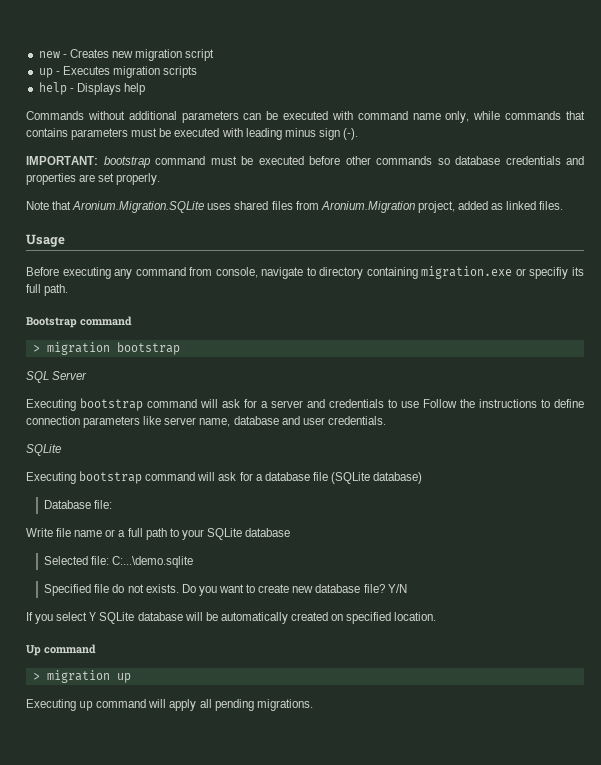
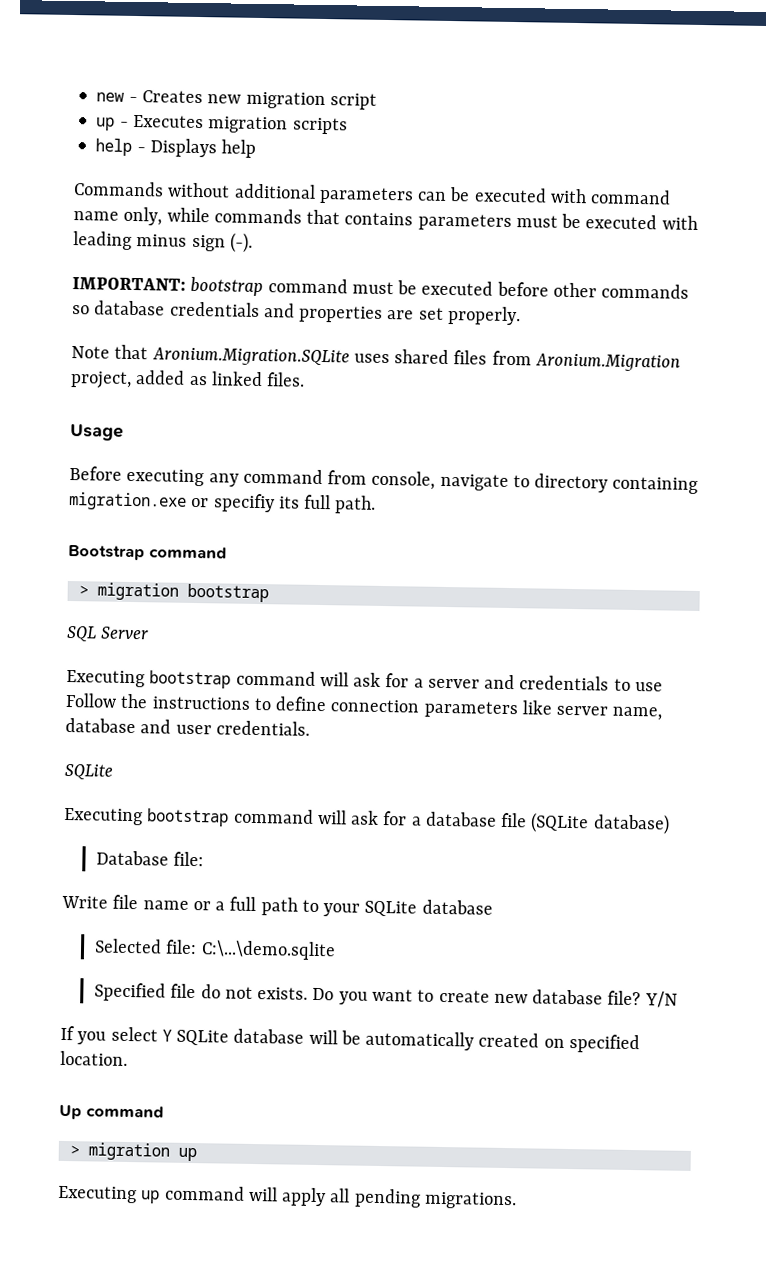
[112,556,194,568] C:...\demo.sqlite -> [200,940,336,961] C:\...\demo.sqlite

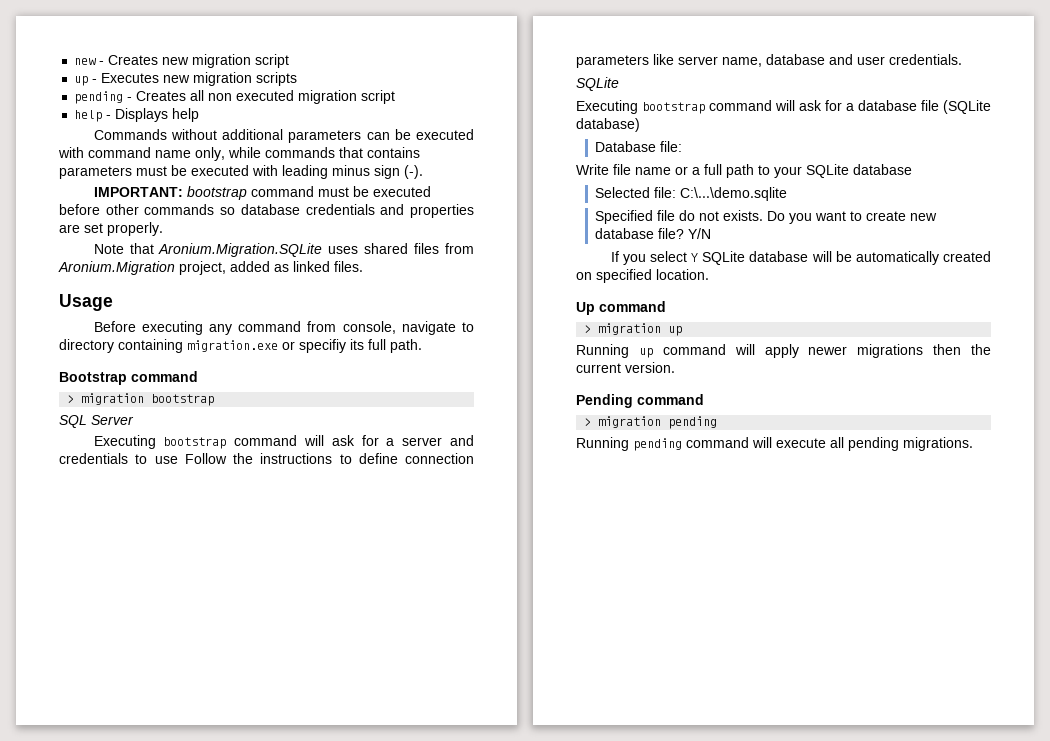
(204, 121) none -> [163,75,191,83] new
(348, 126) none -> [74,90,396,104] // pending - Creates all non executed migration script
[58,1185,137,1204] Executing -> [576,344,629,358] Running
(327, 1197) none -> [808,344,991,358] [576,362,675,373] [576,394,704,408] [584,416,718,429] [576,437,826,451] newer migrations then the current version. // Pending command // > migration pending // Running pending command will execute

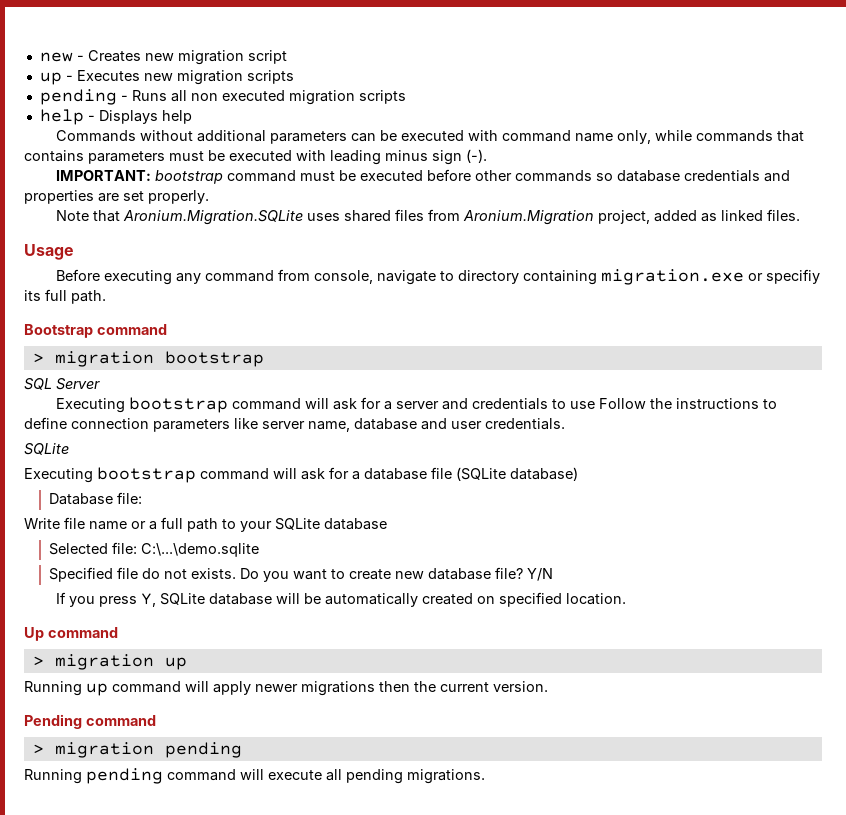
[136,91,187,101] Creates -> [131,90,167,101] Runs
[361,90,396,104] script -> [358,90,406,104] scripts
[649,251,699,262] select Y -> [98,593,156,607] press Y,

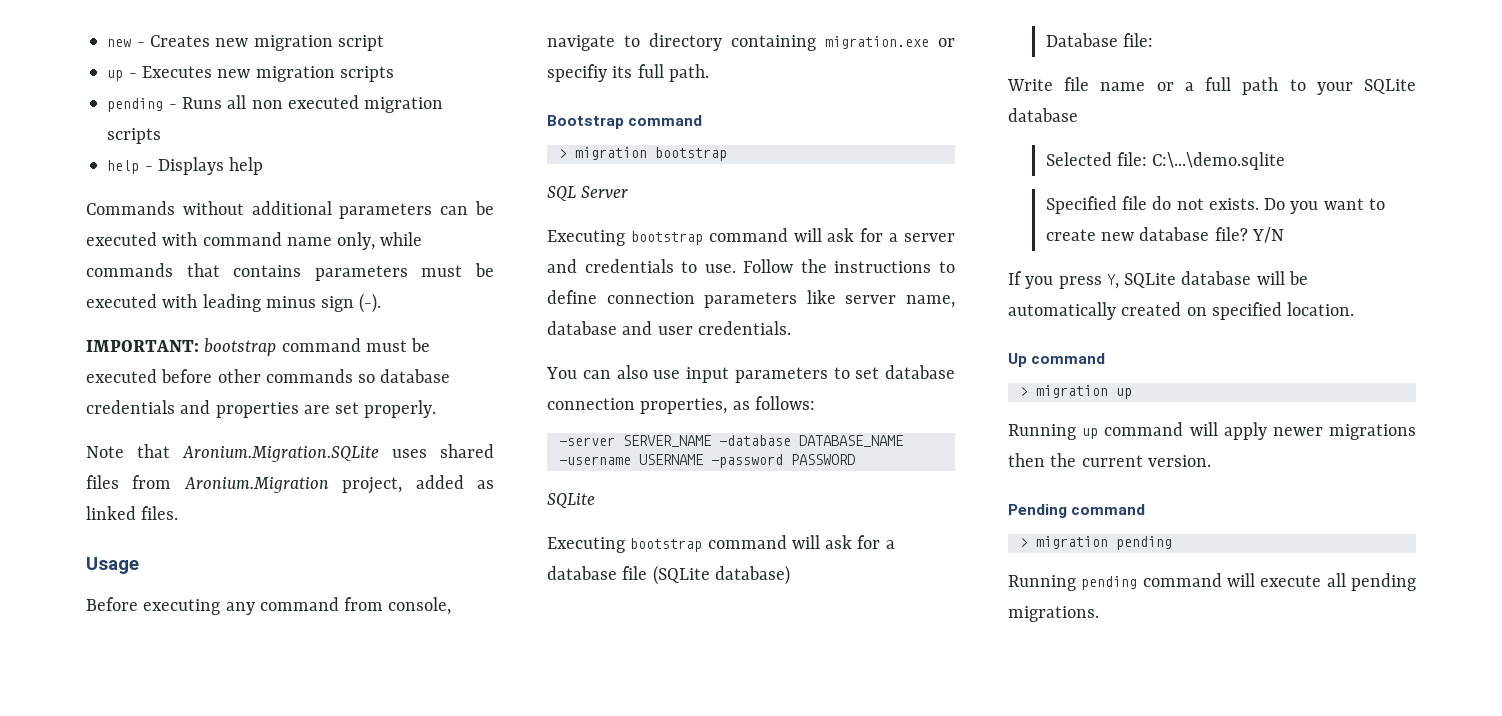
[569,401,595,409] use -> [704,264,736,273] use.
(565, 424) none -> [546,365,955,383] [547,396,815,414] [558,435,903,447] [558,454,855,468] // You can also use input parameters to set database connection properties, as follows: // -server SERVER_NAME -database DATABASE_NAME -username USERNAME -password PASSWORD

